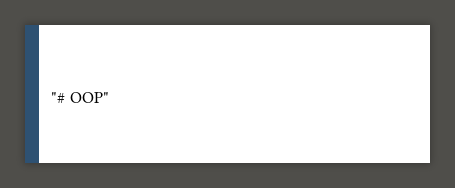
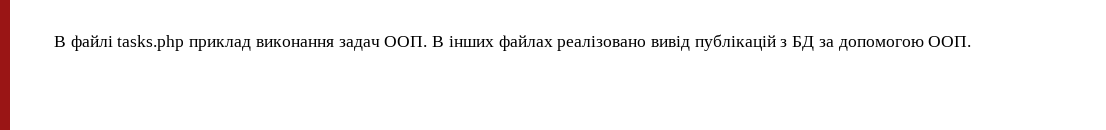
[51,92,109,103] "# OOP" -> [54,34,972,51] В файлі tasks.php приклад виконання задач ООП. В інших файлах реалізовано вивід публікацій з БД за допомогою ООП.

